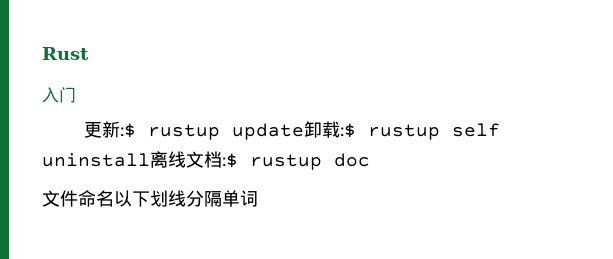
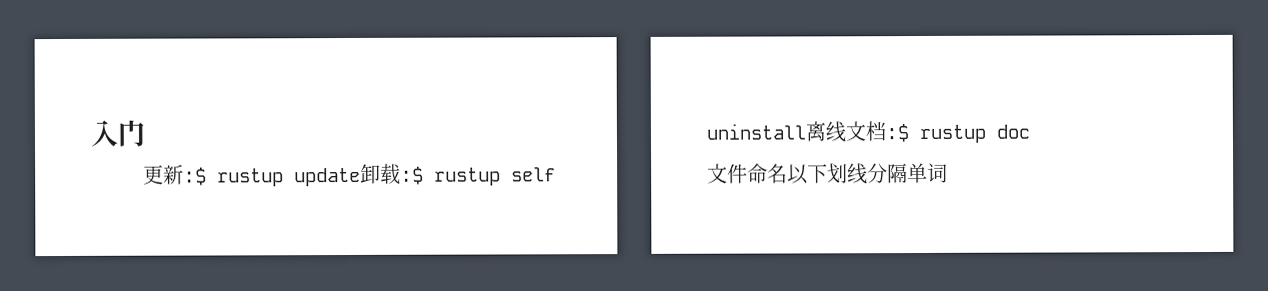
[42,47,89,60] Rust // -> (90, 133) none

